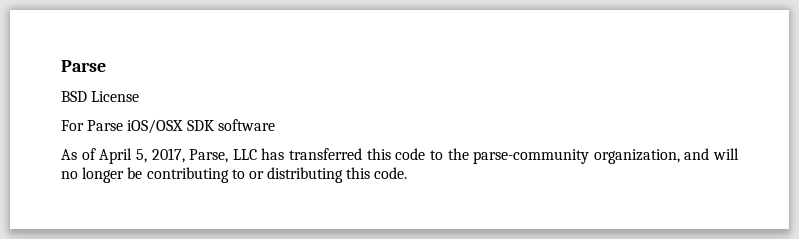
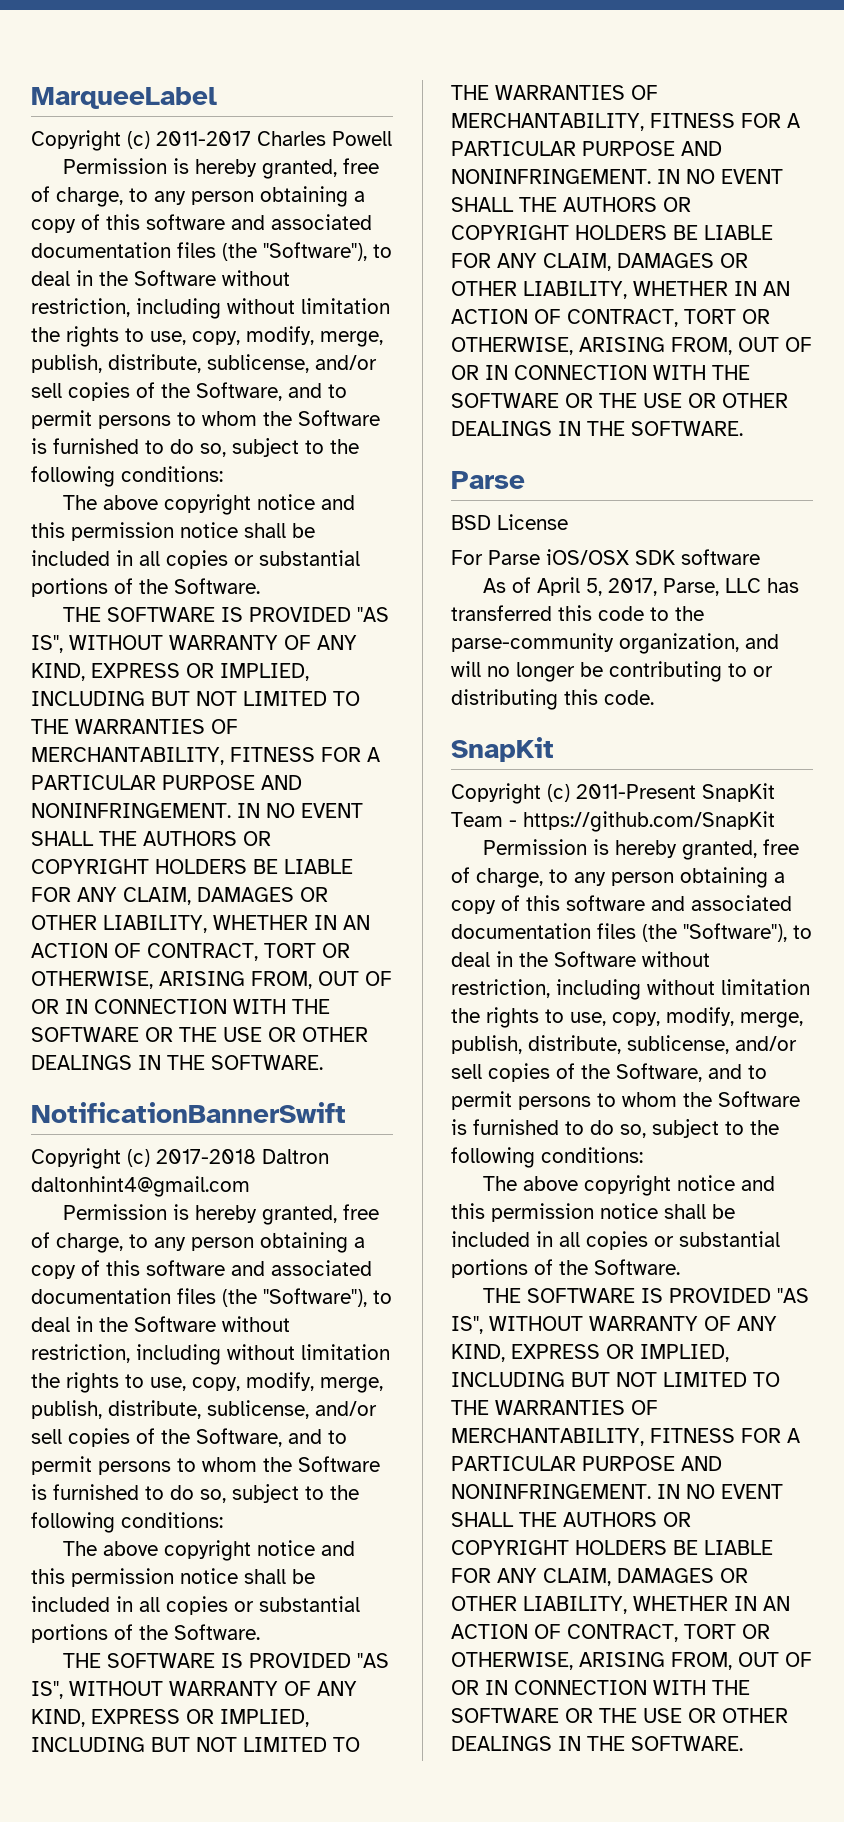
(61, 66) none -> [31,87,217,109] [31,130,392,151] [63,158,380,179] [31,186,365,207] [31,214,372,233] [31,242,392,261] [31,270,290,286] [31,298,390,319] [31,326,383,347] [31,354,377,373] [31,382,347,401] [31,410,380,429] [31,438,359,457] [31,466,223,487] [63,494,356,515] [31,522,315,541] [31,550,360,569] [31,578,260,597] [63,607,390,622] [31,635,357,653] [31,663,309,681] [31,691,360,706] [31,719,238,734] [31,747,380,765] [31,775,302,790] [31,803,363,818] [31,831,271,846] [31,859,353,874] [31,887,328,905] [31,915,370,933] [31,943,350,961] [31,971,392,989] [31,999,330,1014] [31,1027,368,1042] [31,1055,323,1070] [31,1102,346,1123] [31,1148,329,1169] [31,1176,250,1197] [63,1204,380,1225] [31,1232,365,1253] [31,1260,372,1279] [31,1288,392,1307] [31,1316,290,1332] [31,1344,390,1365] [31,1372,383,1393] [31,1400,377,1419] [31,1428,347,1447] [31,1456,380,1475] [31,1484,359,1503] [31,1512,223,1533] [63,1540,356,1561] [31,1568,315,1587] [31,1596,360,1615] [31,1624,260,1643] [63,1653,390,1668] [31,1681,357,1699] [31,1709,309,1727] [31,1737,360,1752] [451,85,658,100] [451,113,800,131] [451,141,722,156] [451,169,783,184] [451,197,691,212] [451,225,773,240] [451,253,748,271] [451,281,790,299] [451,309,770,327] [451,337,812,355] [451,365,750,380] [451,393,788,408] [451,421,743,436] MarqueeLabel // Copyright (c) 2011-2017 Charles Powell // Permission is hereby granted, free of charge, to any person obtaining a copy of this software and associated documentation files (the "Software"), to deal in the Software without restriction, including without limitation the rights to use, copy, modify, merge, publish, distribute, sublicense, and/or sell copies of the Software, and to permit persons to whom the Software is furnished to do so, subject to the following conditions: // The above copyright notice and this permission notice shall be included in all copies or substantial portions of the Software. // THE SOFTWARE IS PROVIDED "AS IS", WITHOUT WARRANTY OF ANY KIND, EXPRESS OR IMPLIED, INCLUDING BUT NOT LIMITED TO THE WARRANTIES OF MERCHANTABILITY, FITNESS FOR A PARTICULAR PURPOSE AND NONINFRINGEMENT. IN NO EVENT SHALL THE AUTHORS OR COPYRIGHT HOLDERS BE LIABLE FOR ANY CLAIM, DAMAGES OR OTHER LIABILITY, WHETHER IN AN ACTION OF CONTRACT, TORT OR OTHERWISE, ARISING FROM, OUT OF OR IN CONNECTION WITH THE SOFTWARE OR THE USE OR OTHER DEALINGS IN THE SOFTWARE. // NotificationBannerSwift // Copyright (c) 2017-2018 Daltron daltonhint4@gmail.com // Permission is hereby granted, free of charge, to any person obtaining a copy of this software and associated documentation files (the "Software"), to deal in the Software without restriction, including without limitation the rights to use, copy, modify, merge, publish, distribute, sublicense, and/or sell copies of the Software, and to permit persons to whom the Software is furnished to do so, subject to the following conditions: // The above copyright notice and this permission notice shall be included in all copies or substantial portions of the Software. // THE SOFTWARE IS PROVIDED "AS IS", WITHOUT WARRANTY OF ANY KIND, EXPRESS OR IMPLIED, INCLUDING BUT NOT LIMITED TO THE WARRANTIES OF MERCHANTABILITY, FITNESS FOR A PARTICULAR PURPOSE AND NONINFRINGEMENT. IN NO EVENT SHALL THE AUTHORS OR COPYRIGHT HOLDERS BE LIABLE FOR ANY CLAIM, DAMAGES OR OTHER LIABILITY, WHETHER IN AN ACTION OF CONTRACT, TORT OR OTHERWISE, ARISING FROM, OUT OF OR IN CONNECTION WITH THE SOFTWARE OR THE USE OR OTHER DEALINGS IN THE SOFTWARE. //
(408, 173) none -> [451,737,554,762] [451,783,775,804] [451,811,775,832] [483,839,800,860] [451,867,785,888] [451,895,792,914] [451,923,812,942] [451,951,710,967] [451,979,810,1000] [451,1007,803,1028] [451,1035,797,1054] [451,1063,767,1082] [451,1091,800,1110] [451,1119,779,1138] [451,1147,643,1168] [483,1175,776,1196] [451,1203,735,1222] [451,1231,780,1250] [451,1259,680,1278] [483,1288,810,1303] [451,1316,777,1334] [451,1344,729,1362] [451,1372,780,1387] [451,1400,658,1415] [451,1428,800,1446] [451,1456,722,1471] [451,1484,783,1499] [451,1512,691,1527] [451,1540,773,1555] [451,1568,748,1586] [451,1596,790,1614] [451,1624,770,1642] [451,1652,812,1670] [451,1680,750,1695] [451,1708,788,1723] [451,1736,743,1751] // SnapKit // Copyright (c) 2011-Present SnapKit Team - https://github.com/SnapKit // Permission is hereby granted, free of charge, to any person obtaining a copy of this software and associated documentation files (the "Software"), to deal in the Software without restriction, including without limitation the rights to use, copy, modify, merge, publish, distribute, sublicense, and/or sell copies of the Software, and to permit persons to whom the Software is furnished to do so, subject to the following conditions: // The above copyright notice and this permission notice shall be included in all copies or substantial portions of the Software. // THE SOFTWARE IS PROVIDED "AS IS", WITHOUT WARRANTY OF ANY KIND, EXPRESS OR IMPLIED, INCLUDING BUT NOT LIMITED TO THE WARRANTIES OF MERCHANTABILITY, FITNESS FOR A PARTICULAR PURPOSE AND NONINFRINGEMENT. IN NO EVENT SHALL THE AUTHORS OR COPYRIGHT HOLDERS BE LIABLE FOR ANY CLAIM, DAMAGES OR OTHER LIABILITY, WHETHER IN AN ACTION OF CONTRACT, TORT OR OTHERWISE, ARISING FROM, OUT OF OR IN CONNECTION WITH THE SOFTWARE OR THE USE OR OTHER DEALINGS IN THE SOFTWARE.

